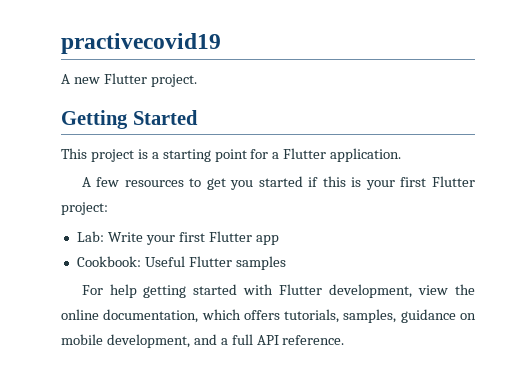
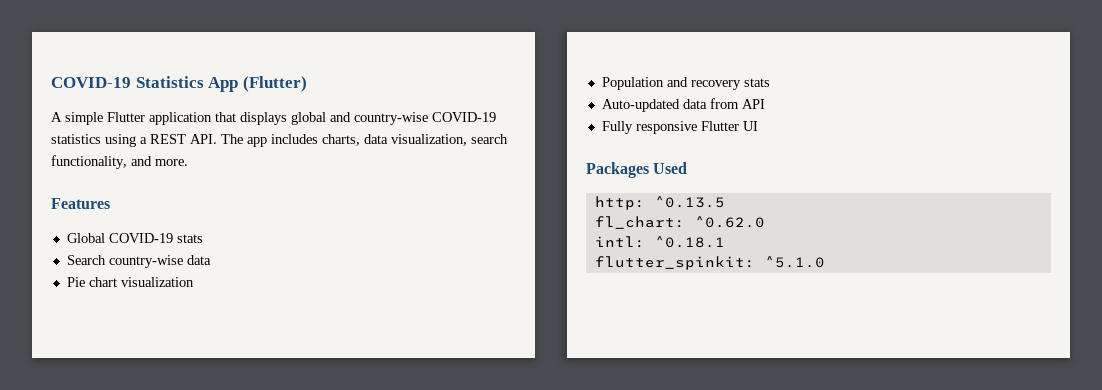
[61,33,221,54] [61,73,197,87] [61,110,198,129] [61,148,402,162] [81,176,475,190] [61,202,108,215] [76,231,279,245] [76,256,286,270] [81,284,475,298] [61,309,476,323] [61,334,345,348] practivecovid19 // A new Flutter project. // Getting Started // This project is a starting point for a Flutter application. // A few resources to get you started if this is your first Flutter project: // Lab: Write your first Flutter app // Cookbook: Useful Flutter samples // For help getting started with Flutter development, view the online documentation, which offers tutorials, samples, guidance on mobile development, and a full API reference. -> [51,76,307,92] [51,112,496,125] [51,134,508,147] [51,155,188,169] [51,198,110,209] [66,233,203,243] [66,255,211,268] [66,277,194,287] [601,77,770,90] [601,98,765,112] [601,121,758,134] [586,162,688,178] [594,196,725,210] [594,216,765,229] [594,236,725,248] [594,256,825,270] COVID-19 Statistics App (Flutter) // A simple Flutter application that displays global and country-wise COVID-19 statistics using a REST API. The app includes charts, data visualization, search functionality, and more. // Features // Global COVID-19 stats // Search country-wise data // Pie chart visualization // Population and recovery stats // Auto-updated data from API // Fully responsive Flutter UI // Packages Used // http: ^0.13.5 // fl_chart: ^0.62.0 // intl: ^0.18.1 // flutter_spinkit: ^5.1.0

